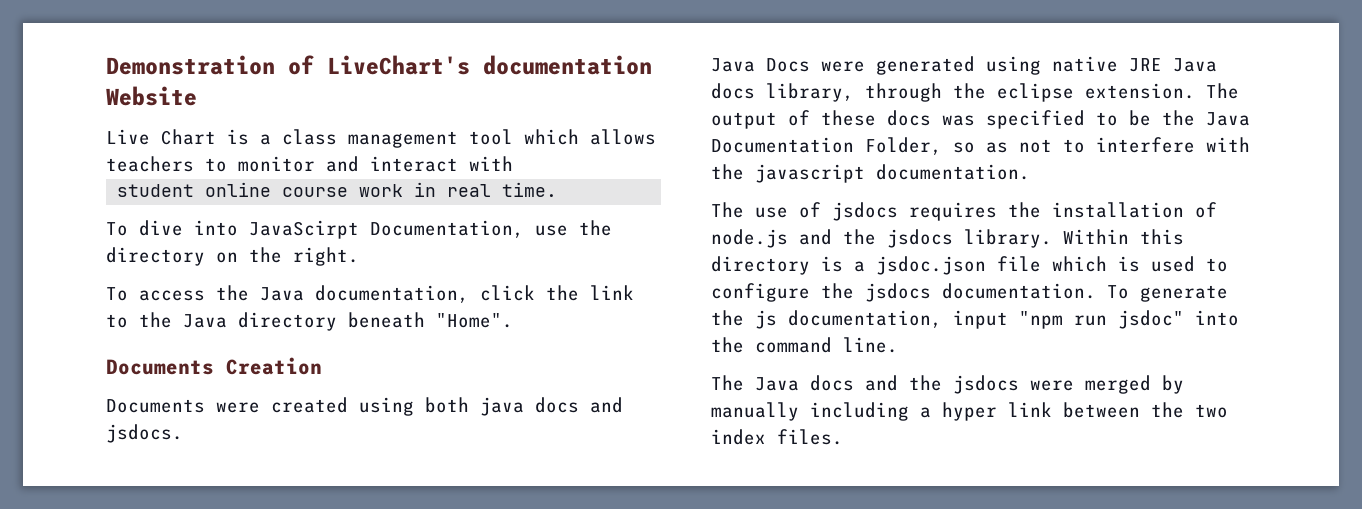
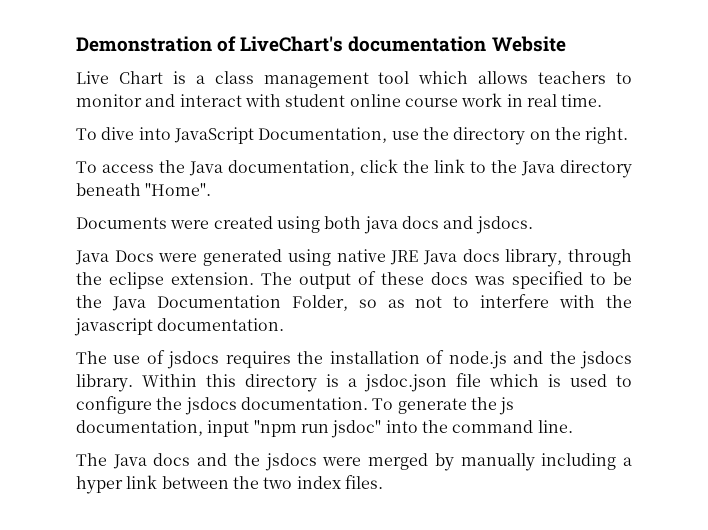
(513, 163) // -> (281, 100) none
[249,220,359,239] JavaScirpt -> [173,127,254,144] JavaScript
[106,357,322,375] // Documents Creation -> (212, 189) none

